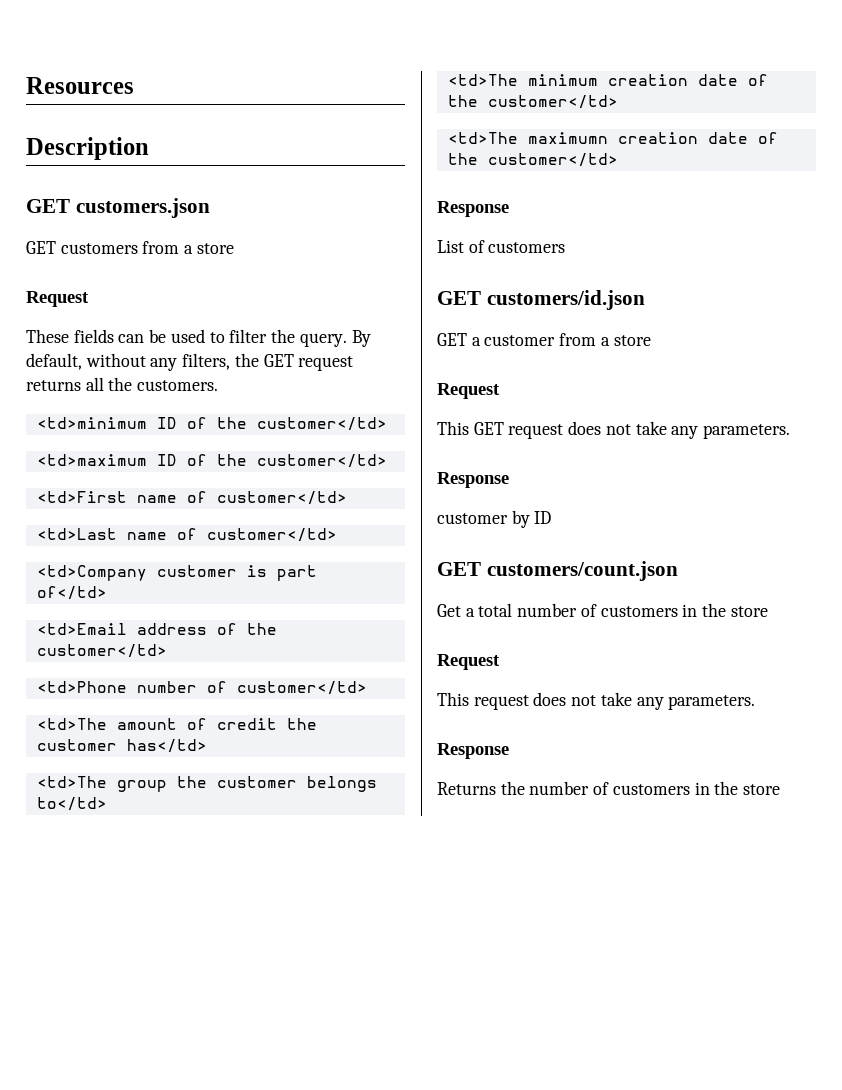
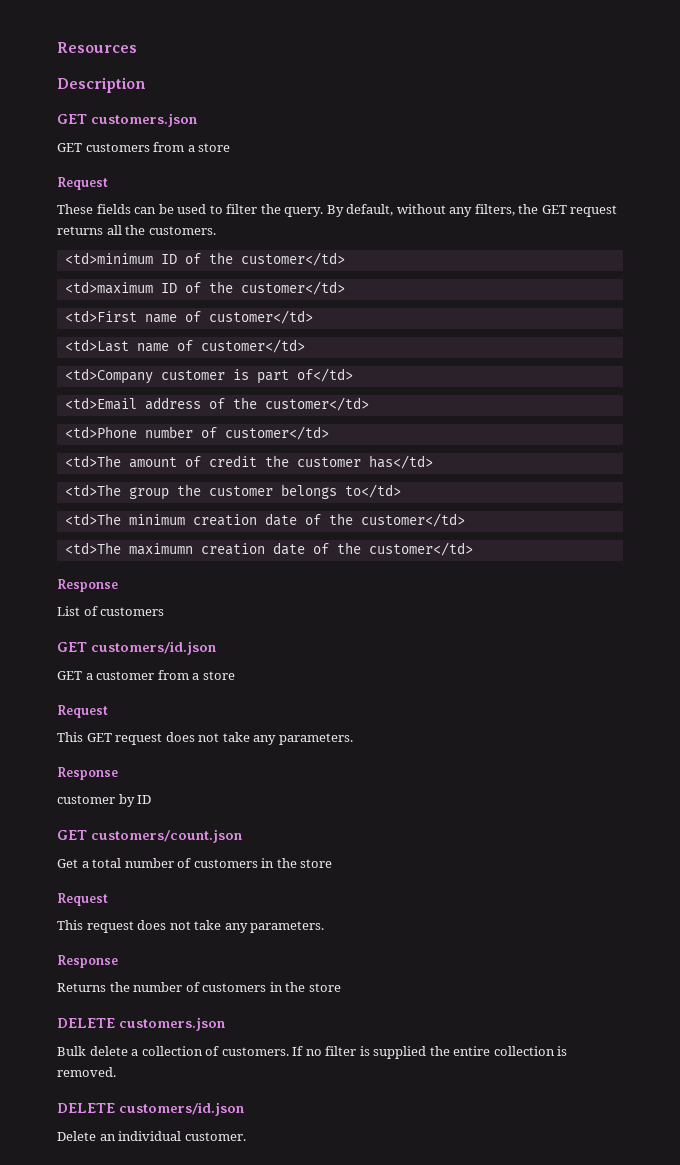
(781, 789) none -> [57,1017,225,1031] [57,1046,568,1059] [57,1067,116,1077] [57,1102,244,1116] [57,1131,246,1141] // DELETE customers.json // Bulk delete a collection of customers. If no filter is supplied the entire collection is removed. // DELETE customers/id.json // Delete an individual customer.

